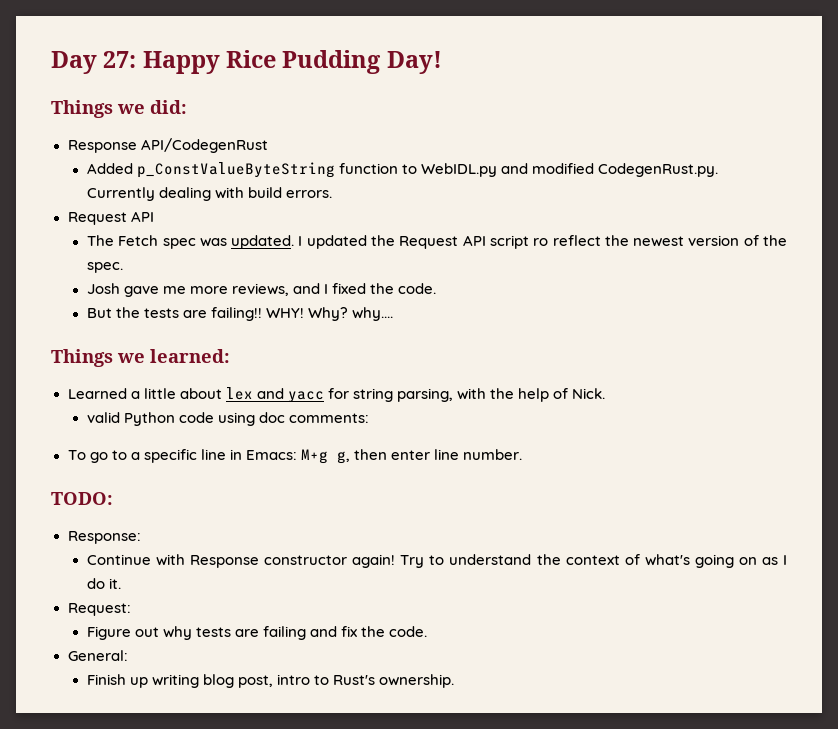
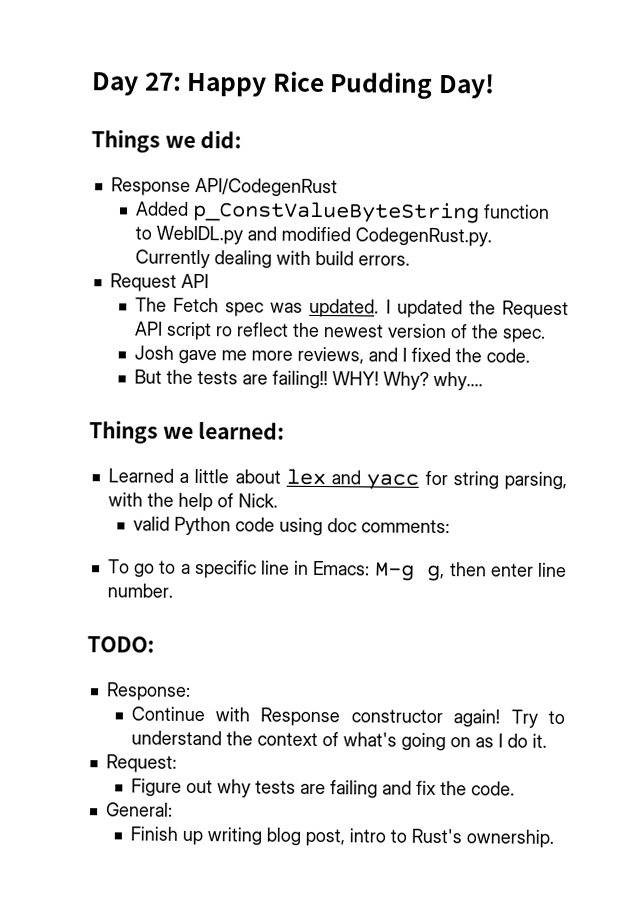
[300,449,328,464] M+g -> [373,561,415,581] M-g

